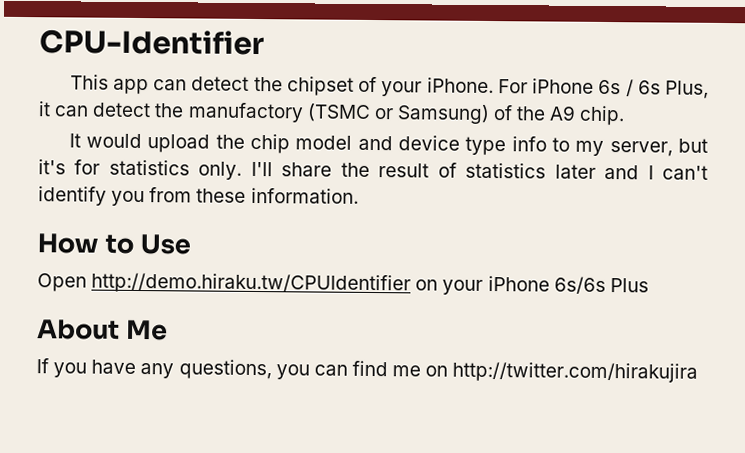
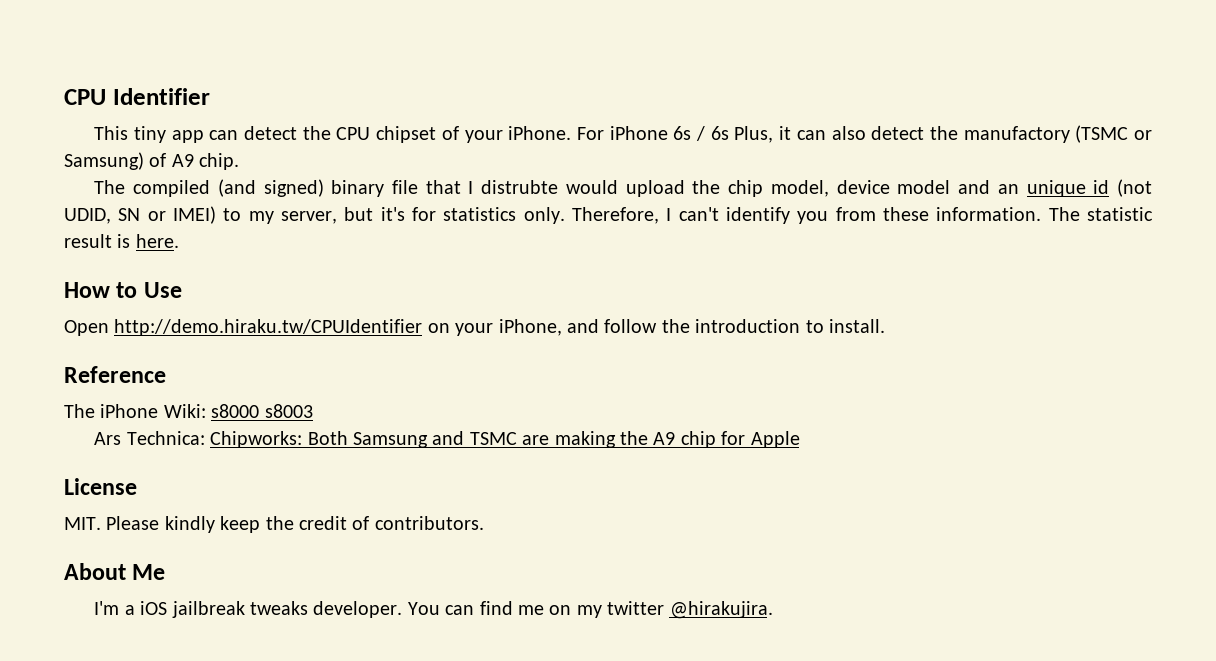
[39,29,265,56] CPU-Identifier -> [64,88,210,105] CPU Identifier
(109, 82) none -> [133,126,166,143] tiny
(283, 84) none -> [336,127,371,140] CPU
(90, 111) none -> [831,126,866,140] also
[516,106,547,121] the -> (167, 160) none
[68,133,547,156] It would upload the chip model and device type info -> [94,179,1153,197] [64,206,216,224] The compiled (and signed) binary file that I distrubte would upload the chip model, device model and an unique id (not UDID, SN or IMEI)
[250,161,640,180] I'll share the result of statistics later and -> [571,207,659,224] Therefore,
(359, 195) none -> [1048,207,1154,221] [64,234,179,248] The statistic result is here.
[487,275,649,294] [37,319,168,341] [36,358,310,380] iPhone 6s/6s Plus // About Me // If you have any questions, you -> [498,319,885,336] [64,366,166,383] [64,404,313,418] [94,431,800,448] [64,478,137,495] [64,516,484,533] [64,563,166,580] [94,601,440,618] iPhone, and follow the introduction to install. // Reference // The iPhone Wiki: s8000 s8003 // Ars Technica: Chipworks: Both Samsung and TSMC are making the A9 chip for Apple // License // MIT. Please kindly keep the credit of contributors. // About Me // I'm a iOS jailbreak tweaks developer. You
[452,361,699,383] http://twitter.com/hirakujira -> [576,601,773,619] my twitter @hirakujira.

